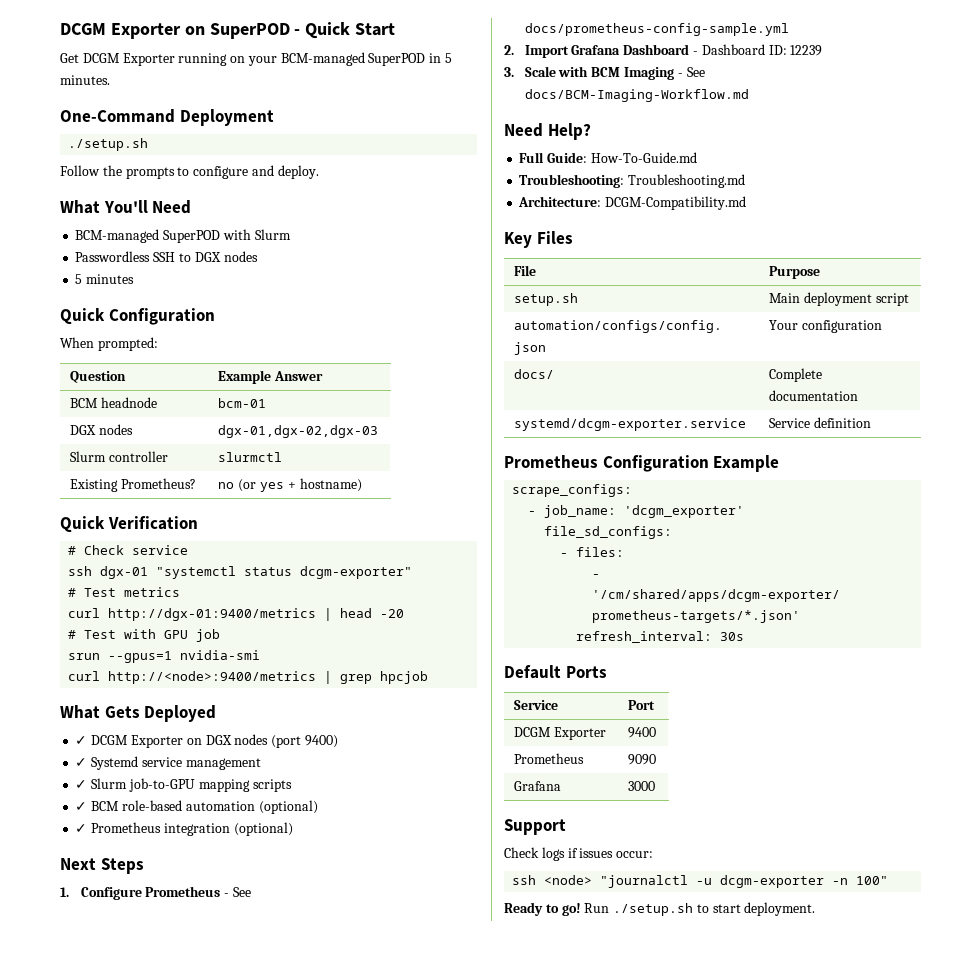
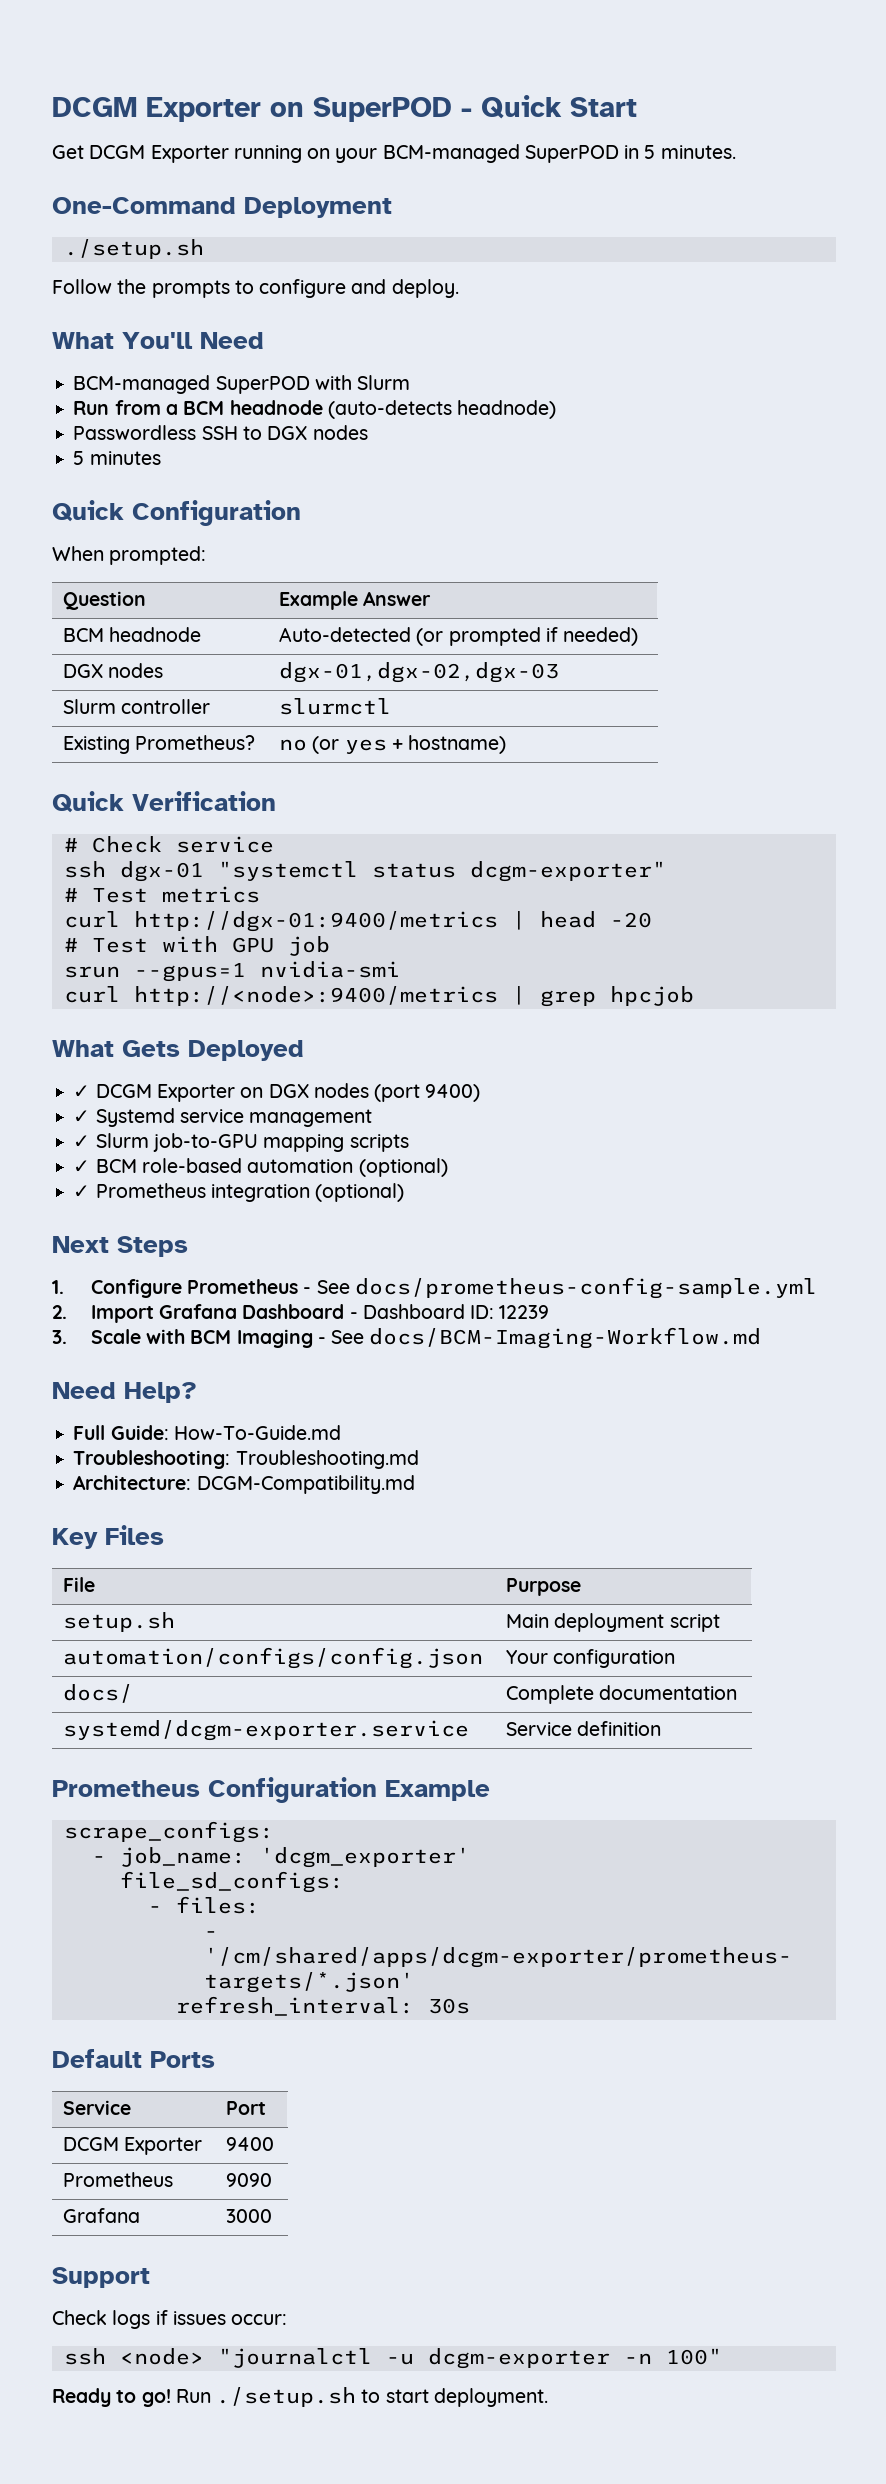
(291, 234) none -> [73,400,557,419] // Run from a BCM headnode (auto-detects headnode)
[218,398,267,408] bcm-01 -> [279,627,639,646] Auto-detected (or prompted if needed)

